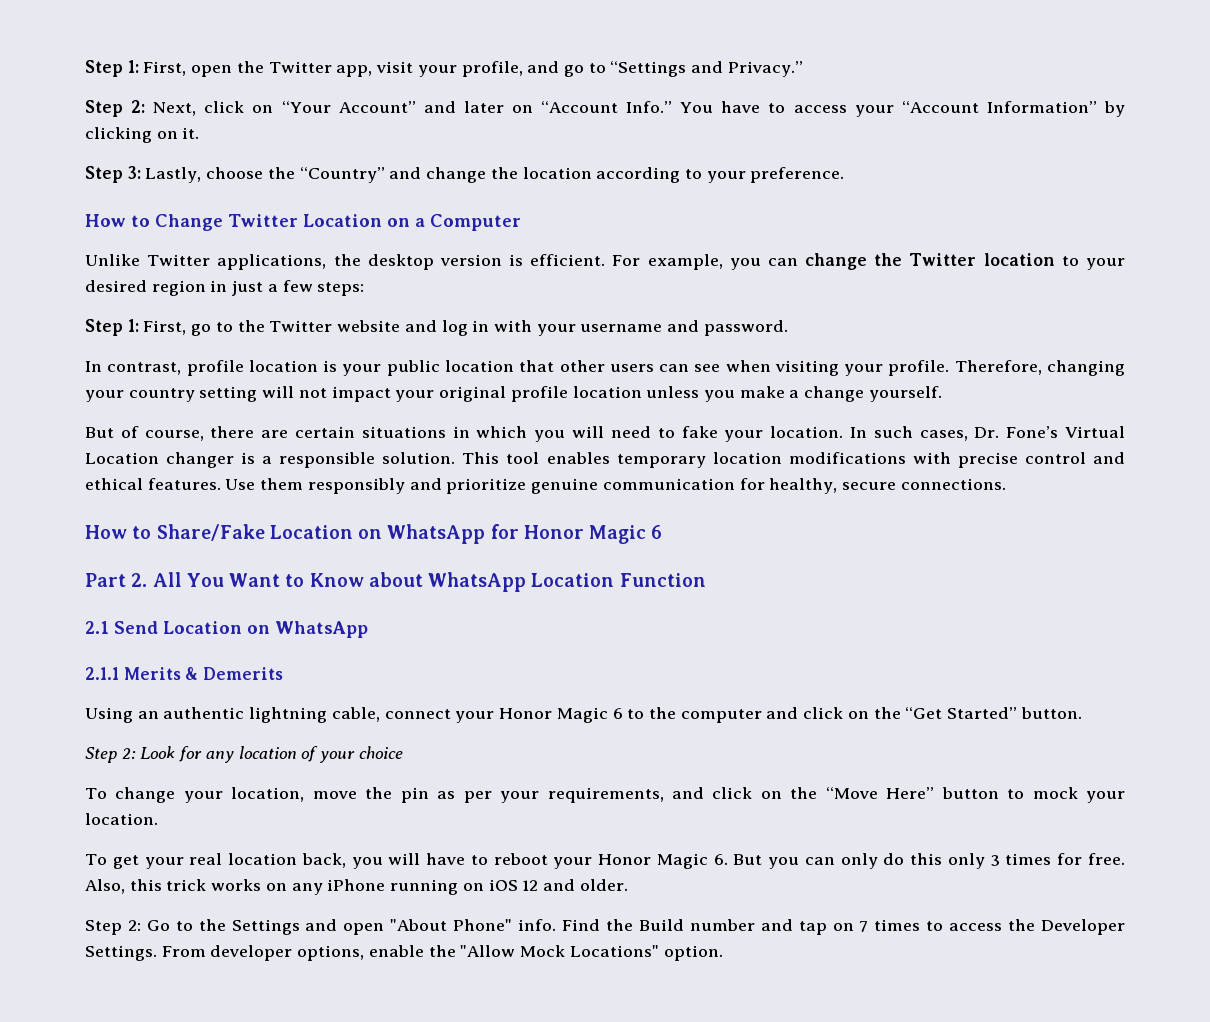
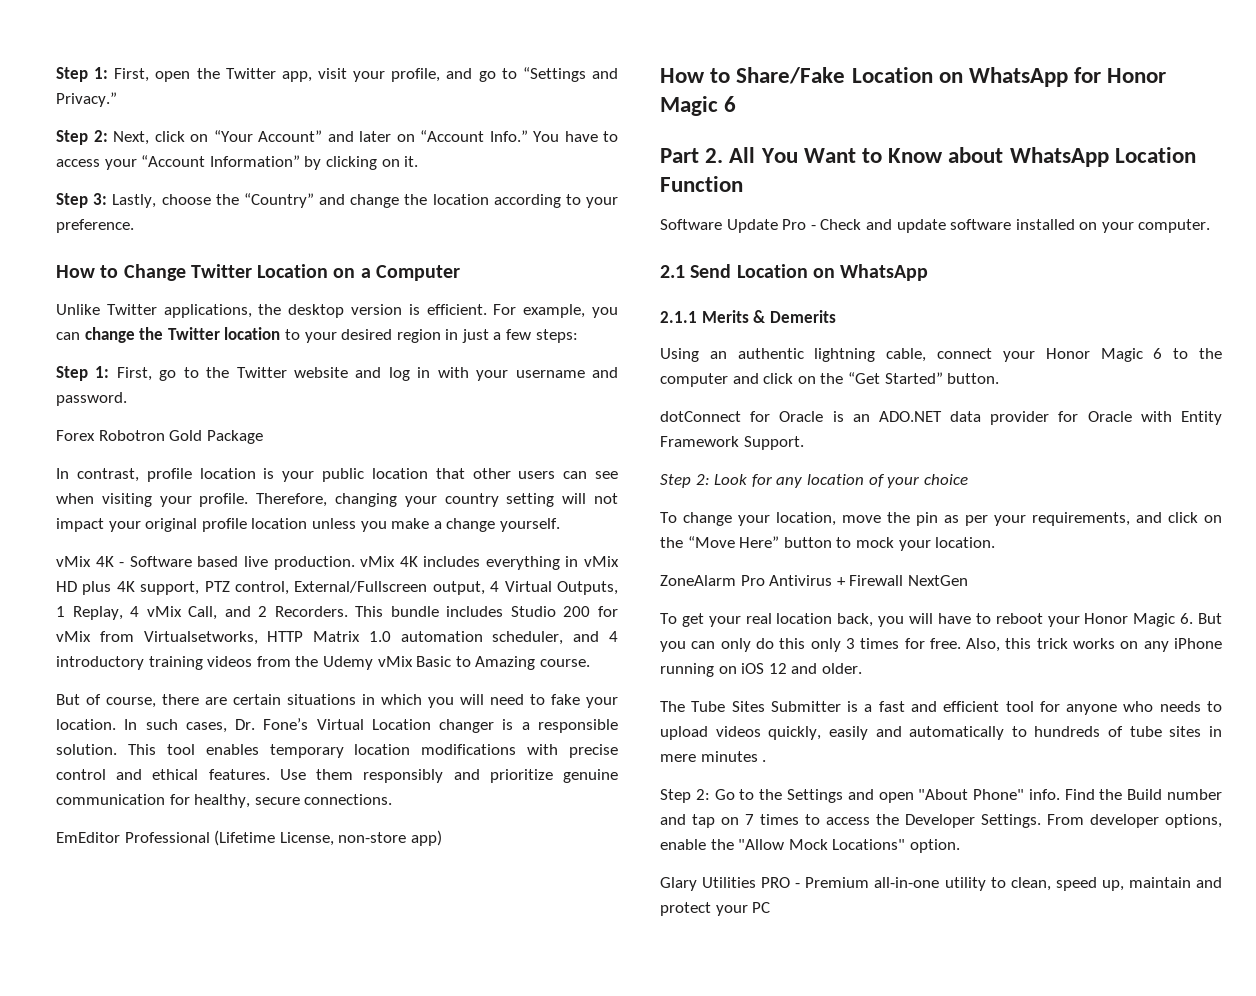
(788, 328) none -> [56,430,263,444] // Forex Robotron Gold Package
(942, 394) none -> [56,556,619,570] [56,581,618,595] [56,606,619,620] [56,631,618,645] [56,656,590,670] // vMix 4K - Software based live production. vMix 4K includes everything in vMix HD plus 4K support, PTZ control, External/Fullscreen output, 4 Virtual Outputs, 1 Replay, 4 vMix Call, and 2 Recorders. This bundle includes Studio 200 for vMix from Virtualsetworks, HTTP Matrix 1.0 automation scheduler, and 4 introductory training videos from the Udemy vMix Basic to Amazing course.
(1006, 484) none -> [56,830,442,846] // EmEditor Professional (Lifetime License, non-store app)
(706, 580) none -> [660,219,1211,233] // Software Update Pro - Check and update software installed on your computer.
(1082, 713) none -> [660,411,1222,425] [660,436,804,450] // dotConnect for Oracle is an ADO.NET data provider for Oracle with Entity Framework Support.
(158, 819) none -> [660,575,968,586] // ZoneAlarm Pro Antivirus + Firewall NextGen
(628, 885) none -> [660,701,1222,715] [660,726,1222,740] [660,751,767,762] // The Tube Sites Submitter is a fast and efficient tool for anyone who needs to upload videos quickly, easily and automatically to hundreds of tube sites in mere minutes .
(723, 953) none -> [660,877,1222,891] [660,902,771,916] // Glary Utilities PRO - Premium all-in-one utility to clean, speed up, maintain and protect your PC

